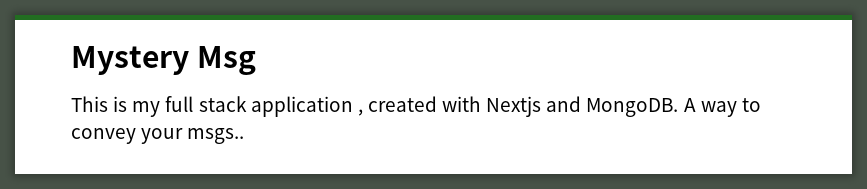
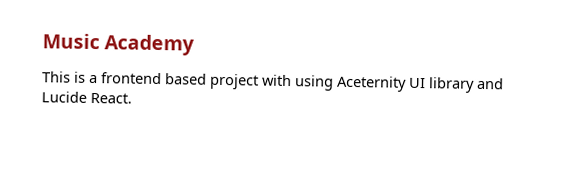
[71,46,257,75] Mystery Msg -> [42,33,196,56] Music Academy
[132,96,761,117] [71,128,245,144] my full stack application , created with Nextjs and MongoDB. A way to convey your msgs.. -> [89,72,504,93] [41,91,132,104] a frontend based project with using Aceternity UI library and Lucide React.

